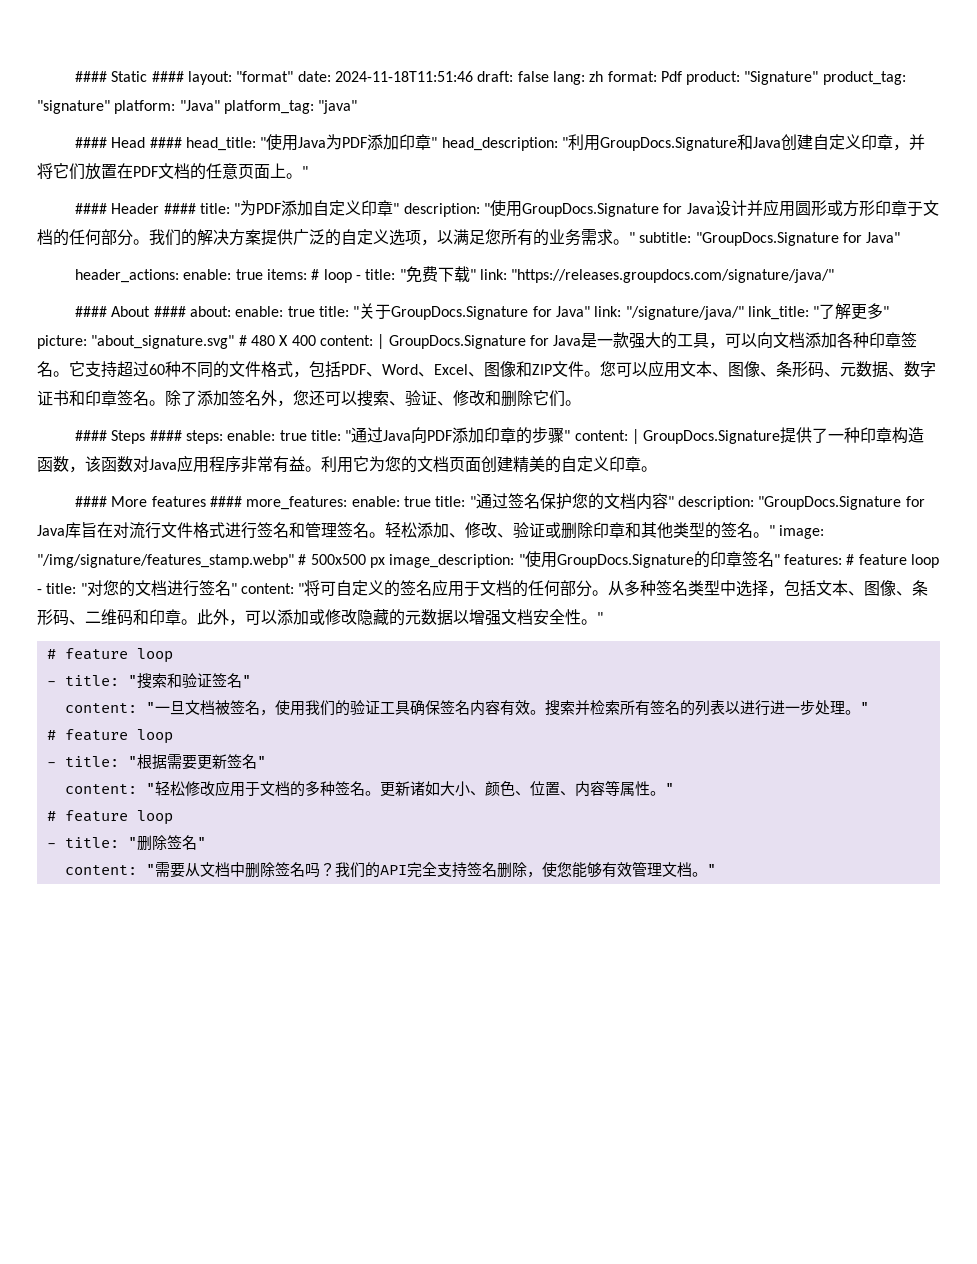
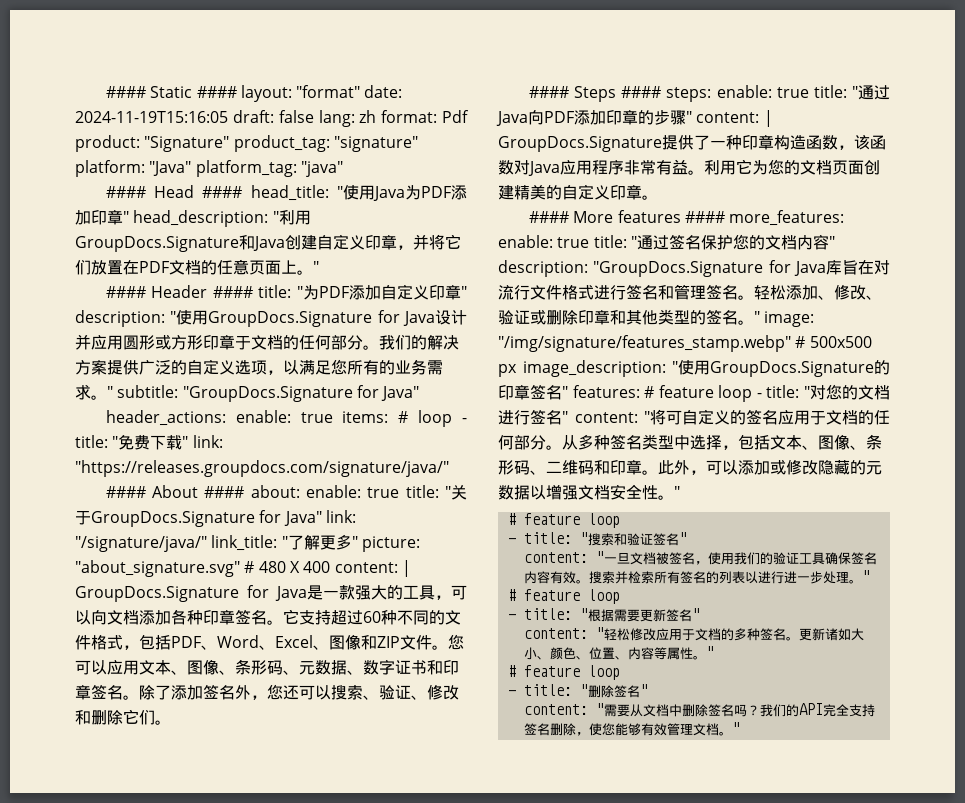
[334,71,473,82] 2024-11-18T11:51:46 -> [75,111,228,123] 2024-11-19T15:16:05

